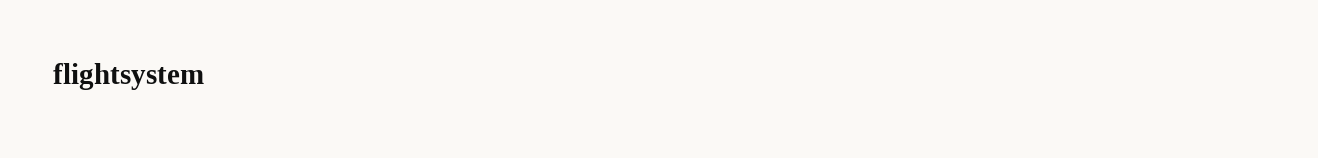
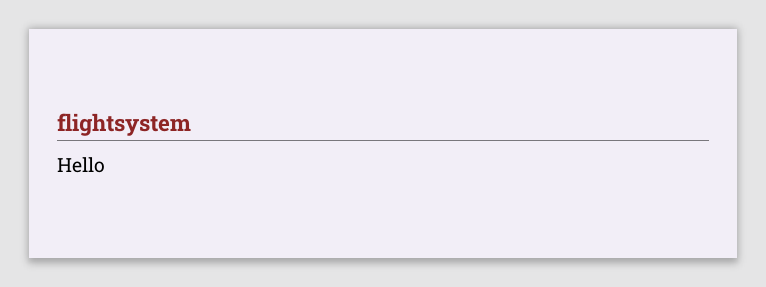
(204, 76) none -> [57,157,105,173] // Hello

